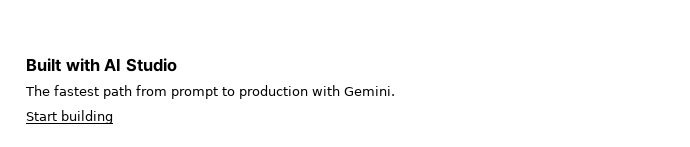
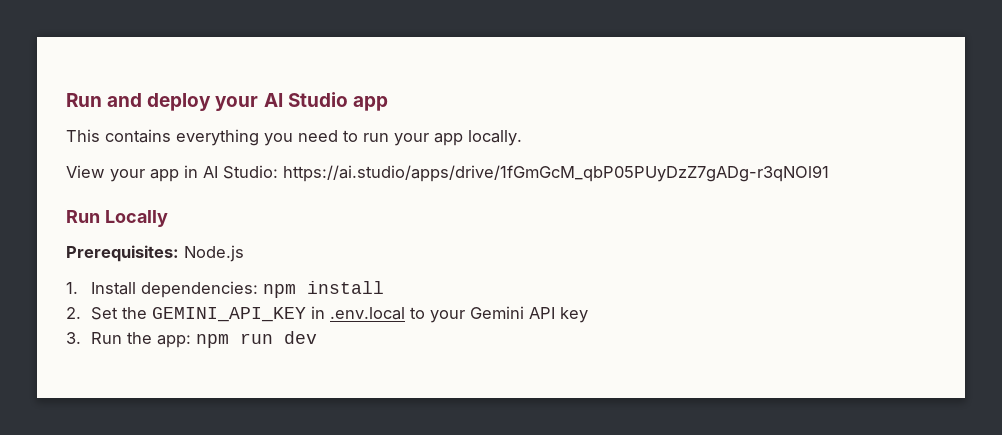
[26,58,177,72] [25,85,395,99] [26,110,113,124] Built with AI Studio // The fastest path from prompt to production with Gemini. // Start building -> [66,92,388,111] [66,129,522,146] [66,165,829,182] [66,210,168,227] [66,245,244,262] [66,281,384,298] [66,306,588,323] [66,331,317,348] Run and deploy your AI Studio app // This contains everything you need to run your app locally. // View your app in AI Studio: https://ai.studio/apps/drive/1fGmGcM_qbP05PUyDzZ7gADg-r3qNOl91 // Run Locally // Prerequisites: Node.js // 1. Install dependencies: npm install // 2. Set the GEMINI_API_KEY in .env.local to your Gemini API key // 3. Run the app: npm run dev

